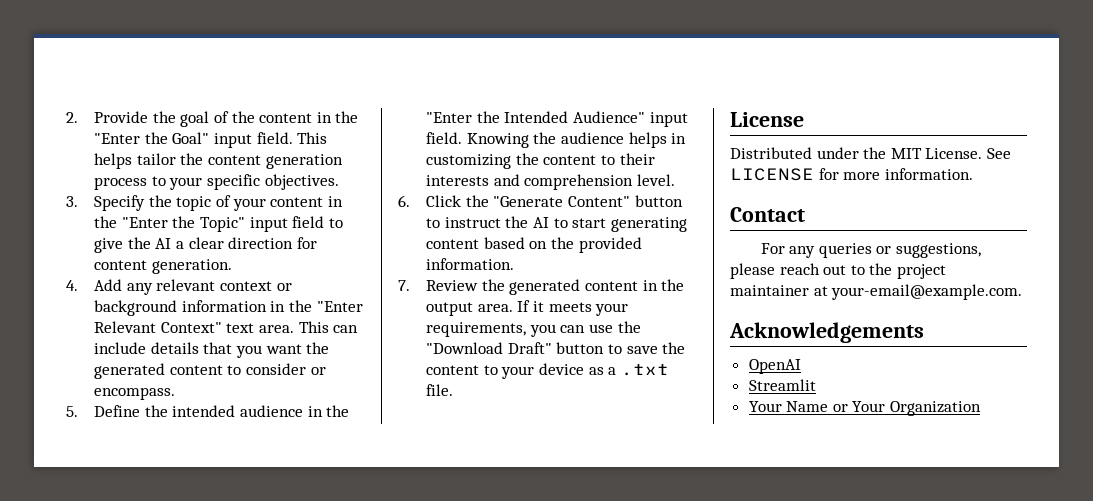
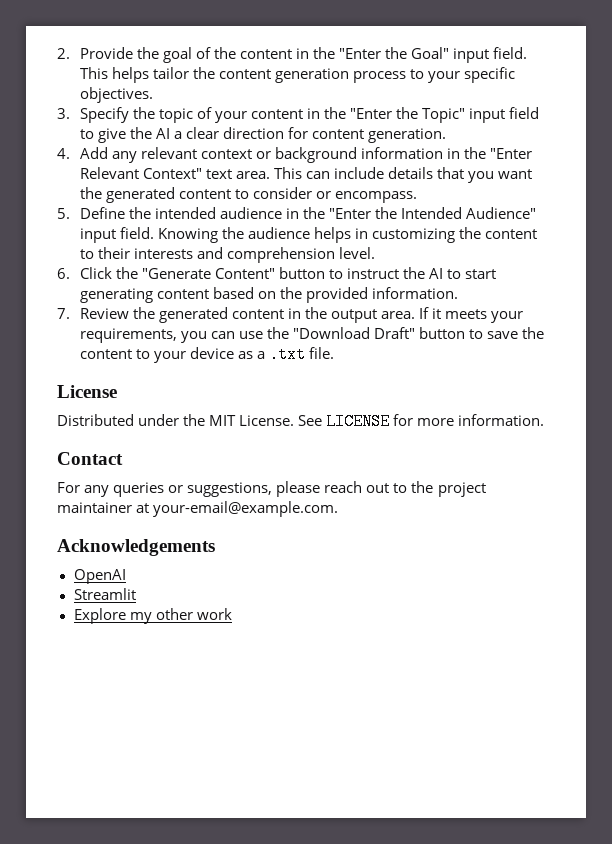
[748,401,982,416] Your Name or Your Organization -> [73,608,232,624] Explore my other work

